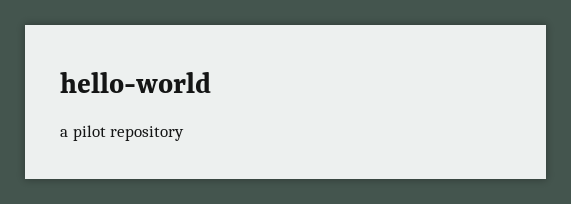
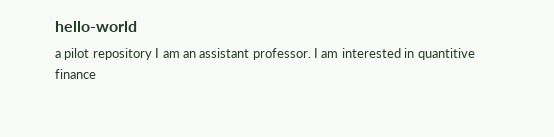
(185, 133) none -> [155,48,475,60] [55,69,96,79] I am an assistant professor. I am interested in quantitive finance

